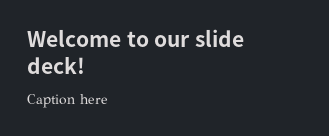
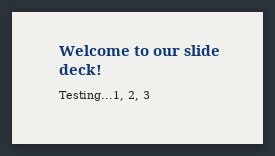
[27,94,108,108] Caption here -> [59,91,150,101] Testing...1, 2, 3

